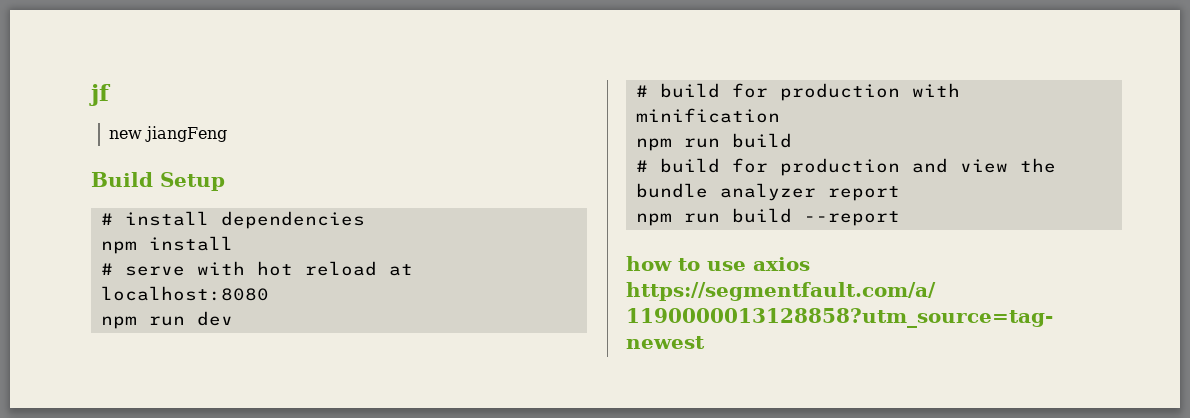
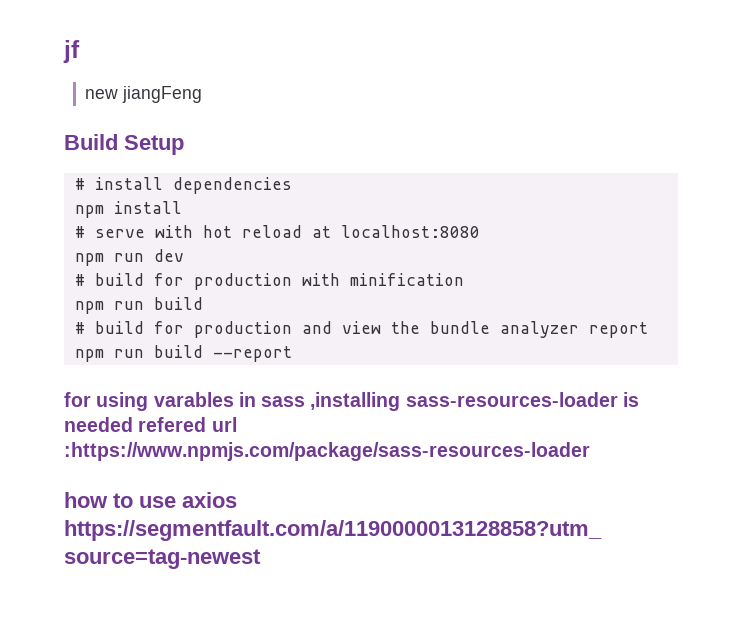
(900, 218) none -> [64,392,639,411] [64,417,237,432] [64,442,590,461] // for using varables in sass ,installing sass-resources-loader is needed refered url :https://www.npmjs.com/package/sass-resources-loader

